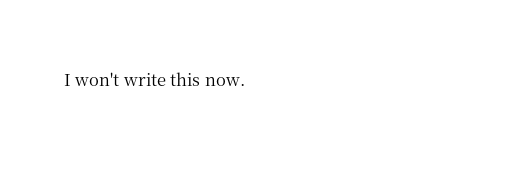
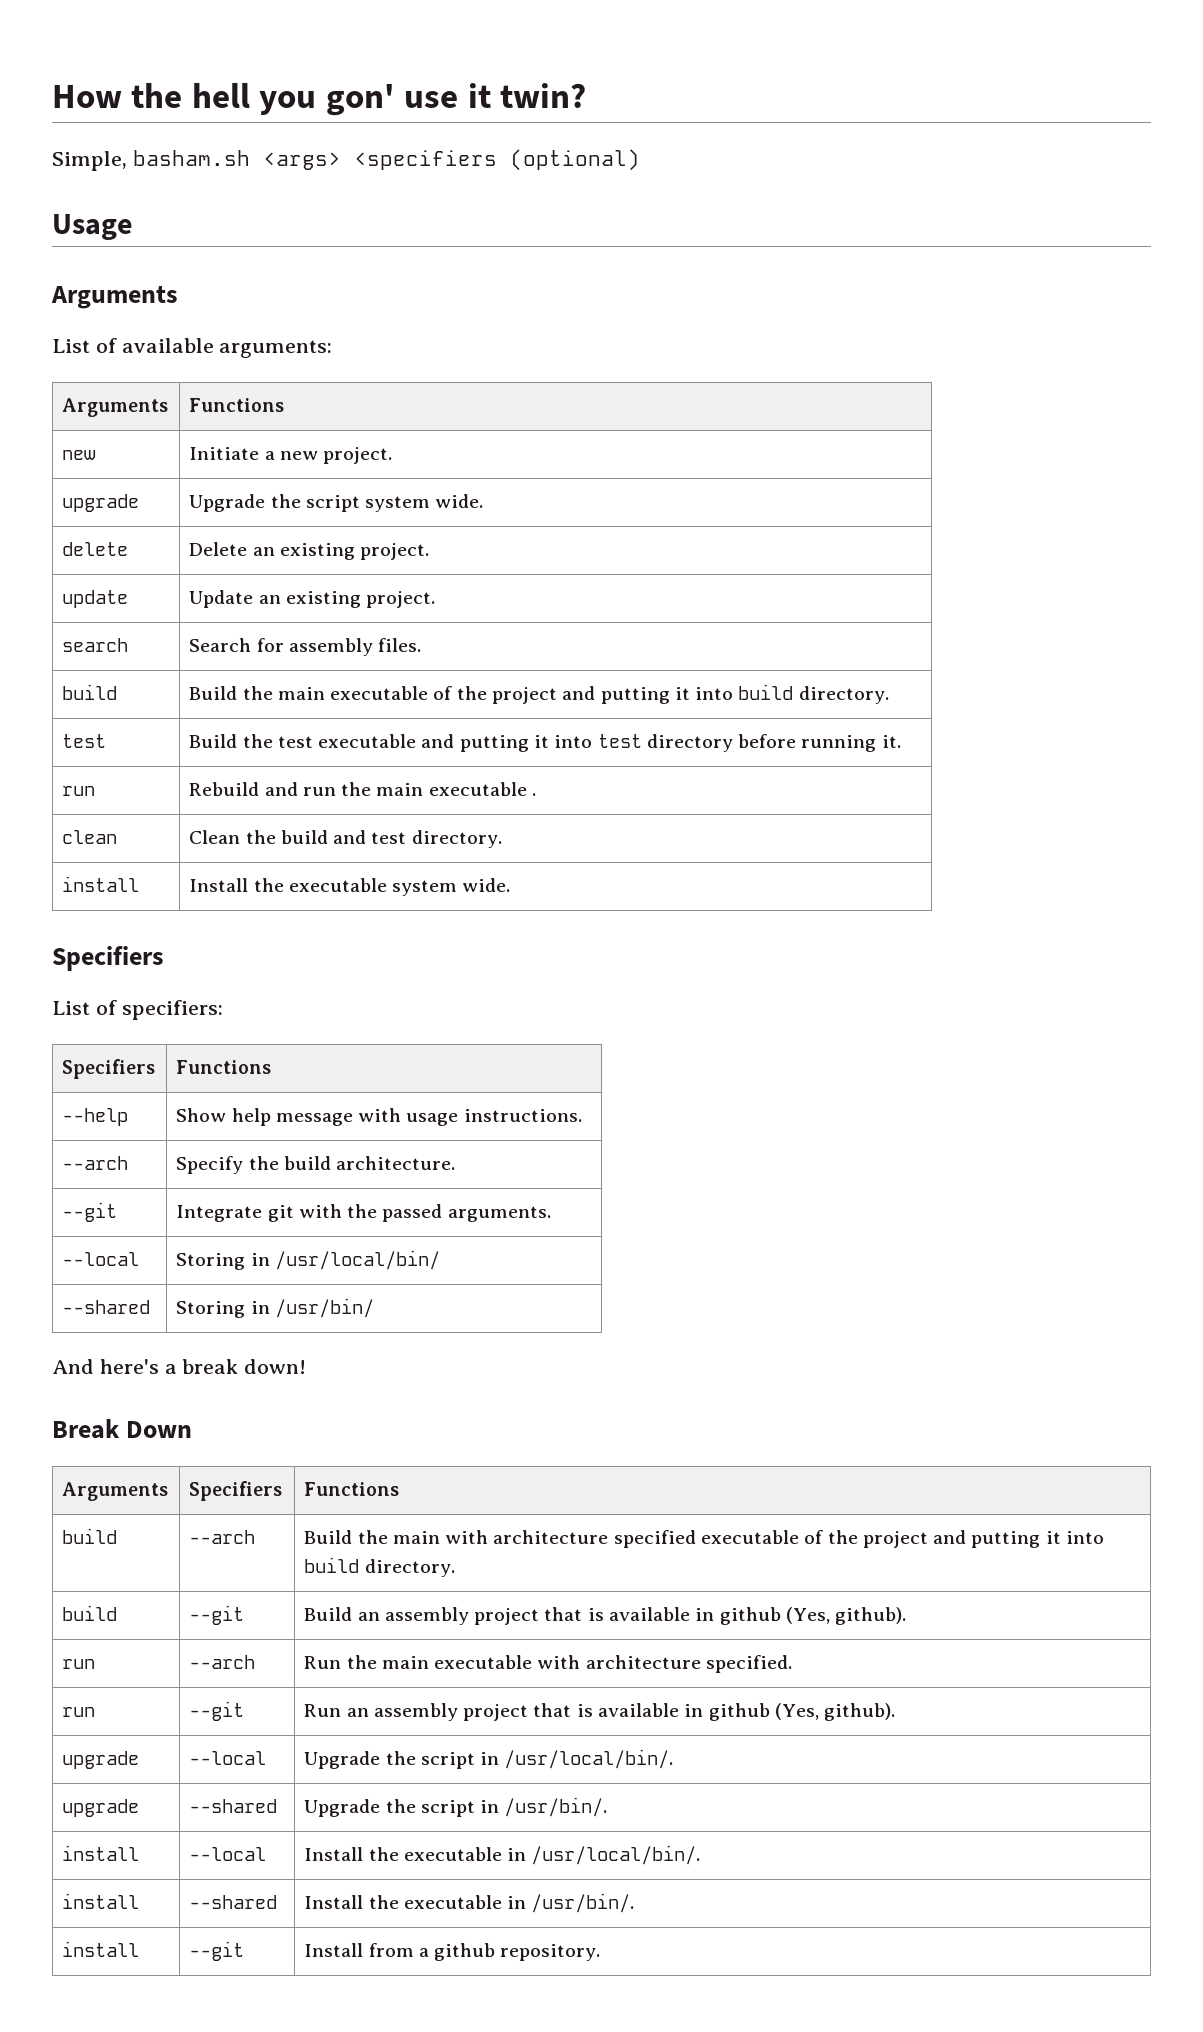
[64,72,245,86] I won't write this now. -> [52,83,587,116] [52,149,640,171] [52,214,133,240] [51,286,178,309] [52,338,333,358] [62,398,169,417] [189,398,285,412] [62,450,97,460] [189,447,393,464] [62,494,140,512] [189,494,484,512] [62,542,129,556] [189,542,430,560] [62,590,129,608] [189,590,436,608] [62,638,129,652] [189,638,422,656] [62,684,118,700] [189,684,889,704] [62,734,107,748] [189,734,901,752] [62,786,96,796] [189,782,536,796] [62,830,118,844] [189,830,502,848] [62,876,140,892] [189,878,511,896] [52,946,164,971] [52,1000,223,1020] [62,1059,156,1079] [176,1060,272,1074] [62,1108,129,1126] [176,1108,582,1126] [62,1156,129,1170] [176,1156,456,1174] [62,1202,118,1222] [176,1204,551,1222] [62,1252,140,1266] [176,1250,440,1270] [62,1300,151,1314] [176,1298,374,1318] [52,1359,307,1374] [52,1419,193,1439] [62,1482,169,1501] [189,1481,283,1501] [304,1482,400,1496] [62,1528,118,1544] [189,1530,256,1544] [304,1530,1104,1548] [304,1557,455,1577] [62,1605,118,1621] [189,1605,245,1625] [304,1607,907,1625] [62,1659,96,1669] [189,1655,256,1669] [304,1655,792,1673] [62,1707,96,1717] [189,1701,245,1721] [304,1703,896,1721] [62,1751,140,1769] [189,1751,267,1765] [304,1749,674,1769] [62,1799,140,1817] [189,1799,278,1813] [304,1797,608,1817] [62,1845,140,1861] [189,1847,267,1861] [304,1845,701,1865] [62,1893,140,1909] [189,1895,278,1909] [304,1893,635,1913] [62,1941,140,1957] [189,1941,245,1961] [304,1943,601,1961] How the hell you gon' use it twin? // Simple, basham.sh <args> <specifiers (optional) // Usage // Arguments // List of available arguments: // Arguments | Functions // new | Initiate a new project. // upgrade | Upgrade the script system wide. // delete | Delete an existing project. // update | Update an existing project. // search | Search for assembly files. // build | Build the main executable of the project and putting it into build directory. // test | Build the test executable and putting it into test directory before running it. // run | Rebuild and run the main executable . // clean | Clean the build and test directory. // install | Install the executable system wide. // Specifiers // List of specifiers: // Specifiers | Functions // --help | Show help message with usage instructions. // --arch | Specify the build architecture. // --git | Integrate git with the passed arguments. // --local | Storing in /usr/local/bin/ // --shared | Storing in /usr/bin/ // And here's a break down! // Break Down // Arguments | Specifiers | Functions // build | --arch | Build the main with architecture specified executable of the project and putting it into build directory. // build | --git | Build an assembly project that is available in github (Yes, github). // run | --arch | Run the main executable with architecture specified. // run | --git | Run an assembly project that is available in github (Yes, github). // upgrade | --local | Upgrade the script in /usr/local/bin/. // upgrade | --shared | Upgrade the script in /usr/bin/. // install | --local | Install the executable in /usr/local/bin/. // install | --shared | Install the executable in /usr/bin/. // install | --git | Install from a github repository.

